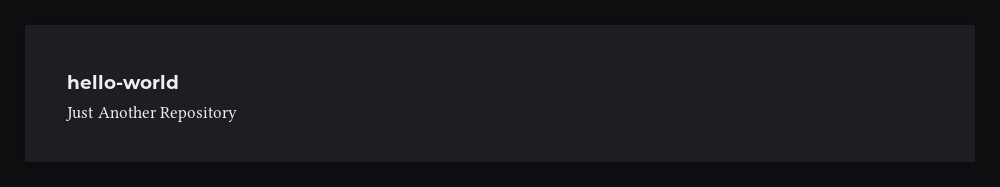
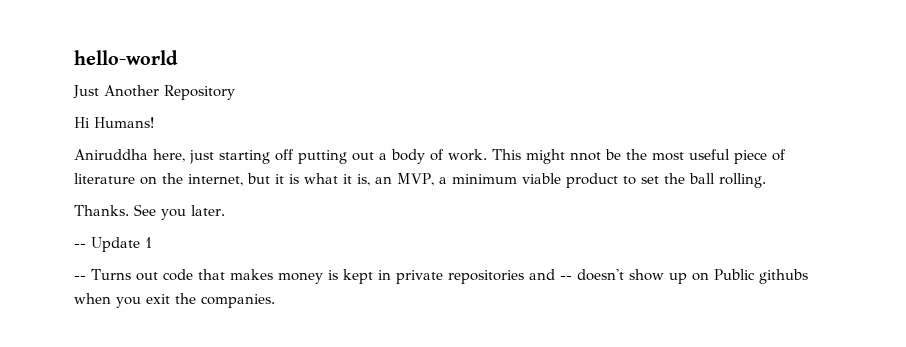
(238, 114) none -> [74,117,154,128] [74,149,786,164] [74,173,766,188] [74,204,225,220] [74,237,152,252] [74,269,808,284] [74,293,275,308] // Hi Humans! // Aniruddha here, just starting off putting out a body of work. This might nnot be the most useful piece of literature on the internet, but it is what it is, an MVP, a minimum viable product to set the ball rolling. // Thanks. See you later. // -- Update 1 // -- Turns out code that makes money is kept in private repositories and -- doesn't show up on Public githubs when you exit the companies.

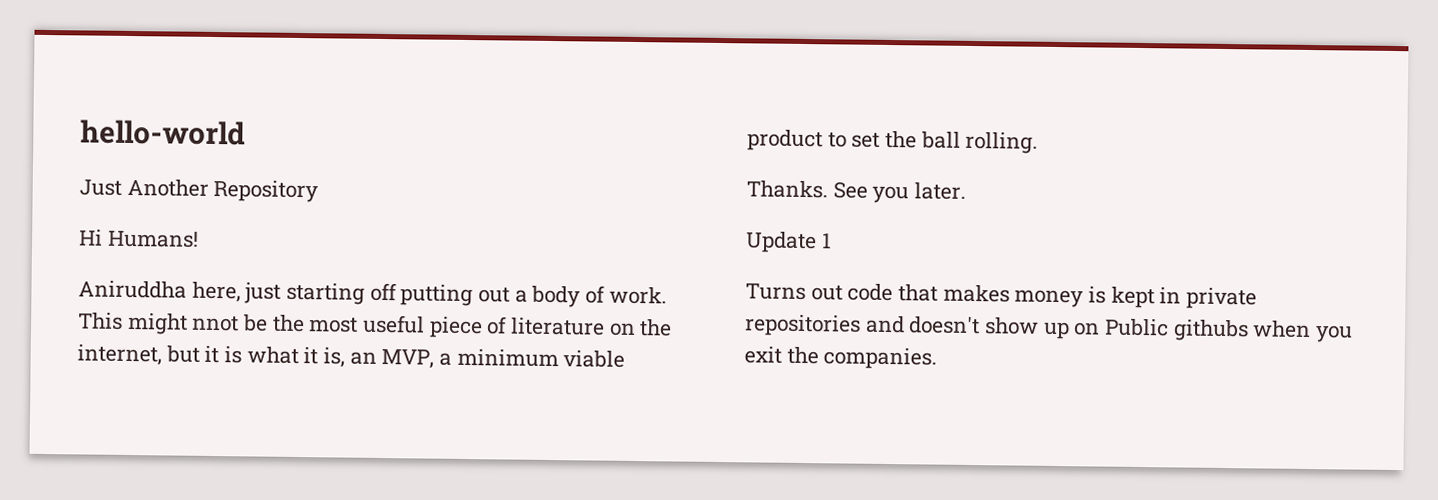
[74,243,86,248] -- -> (967, 191) none
[74,275,86,280] -- -> (832, 241) none
[559,275,572,280] -- -> (905, 324) none

